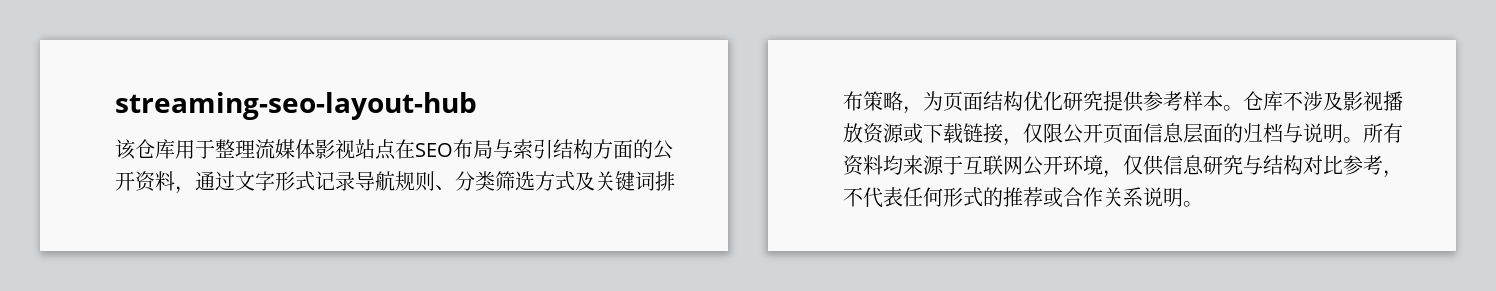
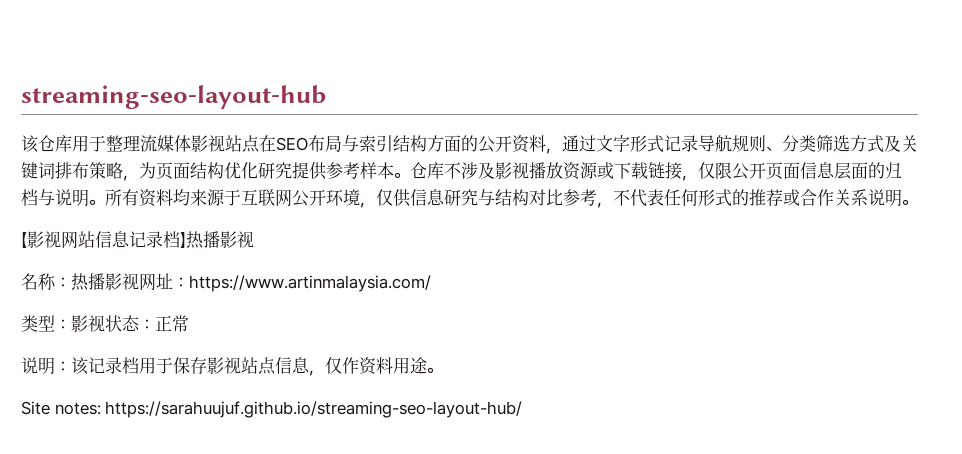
(1203, 204) none -> [21,231,254,249] [21,273,431,292] [21,315,189,332] [21,357,443,376] [21,401,523,418] // 【影视网站信息记录档】热播影视 // 名称：热播影视网址：https://www.artinmalaysia.com/ // 类型：影视状态：正常 // 说明：该记录档用于保存影视站点信息，仅作资料用途。 // Site notes: https://sarahuujuf.github.io/streaming-seo-layout-hub/

